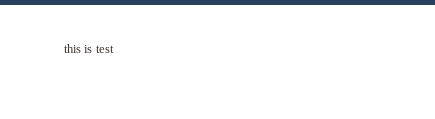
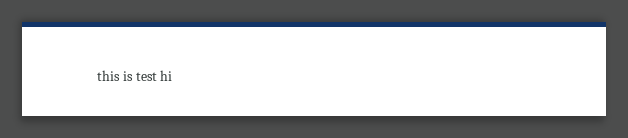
(114, 49) none -> [160,70,173,81] hi

